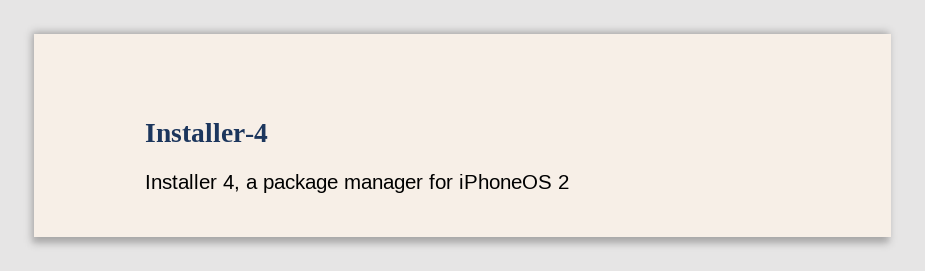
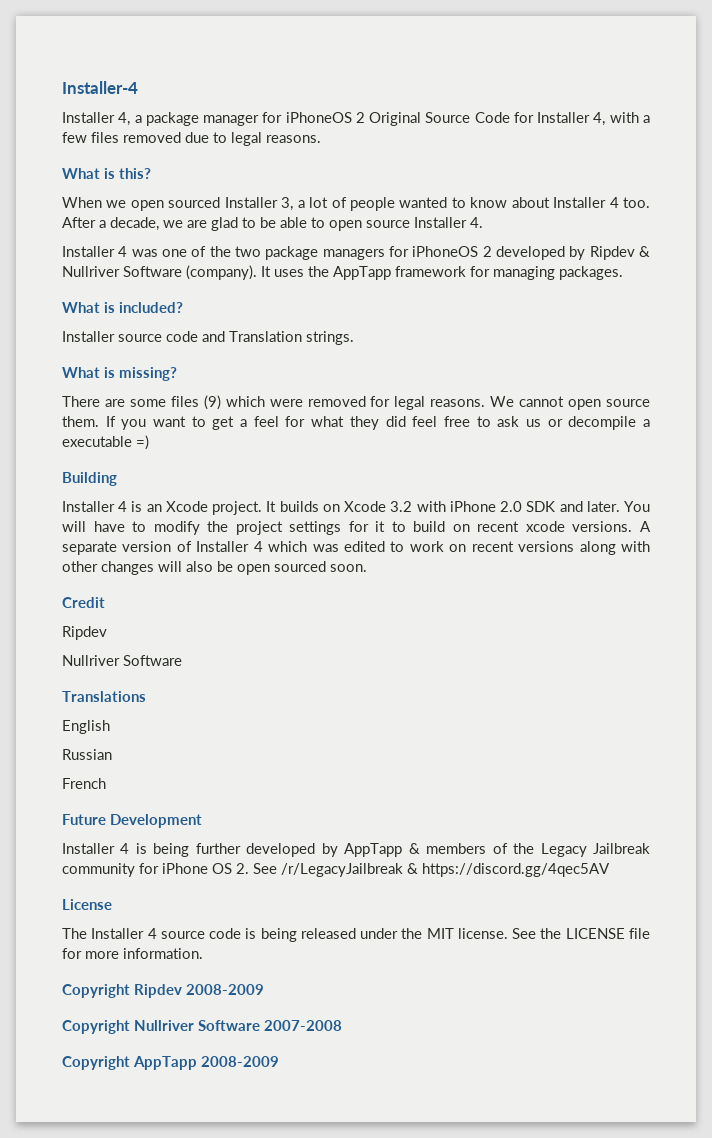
(569, 182) none -> [369,112,650,126] [62,132,321,146] [62,168,152,179] [62,197,650,211] [62,217,483,231] [62,246,650,260] [62,265,623,280] [62,302,184,313] [62,331,354,345] [62,367,178,381] [62,395,651,410] [62,416,650,430] [62,435,149,450] [62,472,117,486] [62,501,651,515] [62,521,652,535] [62,541,651,555] [62,561,367,575] [62,597,105,608] [62,626,107,640] [62,655,182,666] [62,691,146,702] [62,720,110,734] [62,749,112,760] [62,778,106,789] [62,814,203,828] [62,843,650,857] [62,863,610,877] [62,899,112,910] [62,928,650,942] [62,948,203,959] [62,984,264,998] [62,1020,342,1034] [62,1056,279,1070] Original Source Code for Installer 4, with a few files removed due to legal reasons. // What is this? // When we open sourced Installer 3, a lot of people wanted to know about Installer 4 too. After a decade, we are glad to be able to open source Installer 4. // Installer 4 was one of the two package managers for iPhoneOS 2 developed by Ripdev & Nullriver Software (company). It uses the AppTapp framework for managing packages. // What is included? // Installer source code and Translation strings. // What is missing? // There are some files (9) which were removed for legal reasons. We cannot open source them. If you want to get a feel for what they did feel free to ask us or decompile a executable =) // Building // Installer 4 is an Xcode project. It builds on Xcode 3.2 with iPhone 2.0 SDK and later. You will have to modify the project settings for it to build on recent xcode versions. A separate version of Installer 4 which was edited to work on recent versions along with other changes will also be open sourced soon. // Credit // Ripdev // Nullriver Software // Translations // English // Russian // French // Future Development // Installer 4 is being further developed by AppTapp & members of the Legacy Jailbreak community for iPhone OS 2. See /r/LegacyJailbreak & https://discord.gg/4qec5AV // License // The Installer 4 source code is being released under the MIT license. See the LICENSE file for more information. // Copyright Ripdev 2008-2009 // Copyright Nullriver Software 2007-2008 // Copyright AppTapp 2008-2009

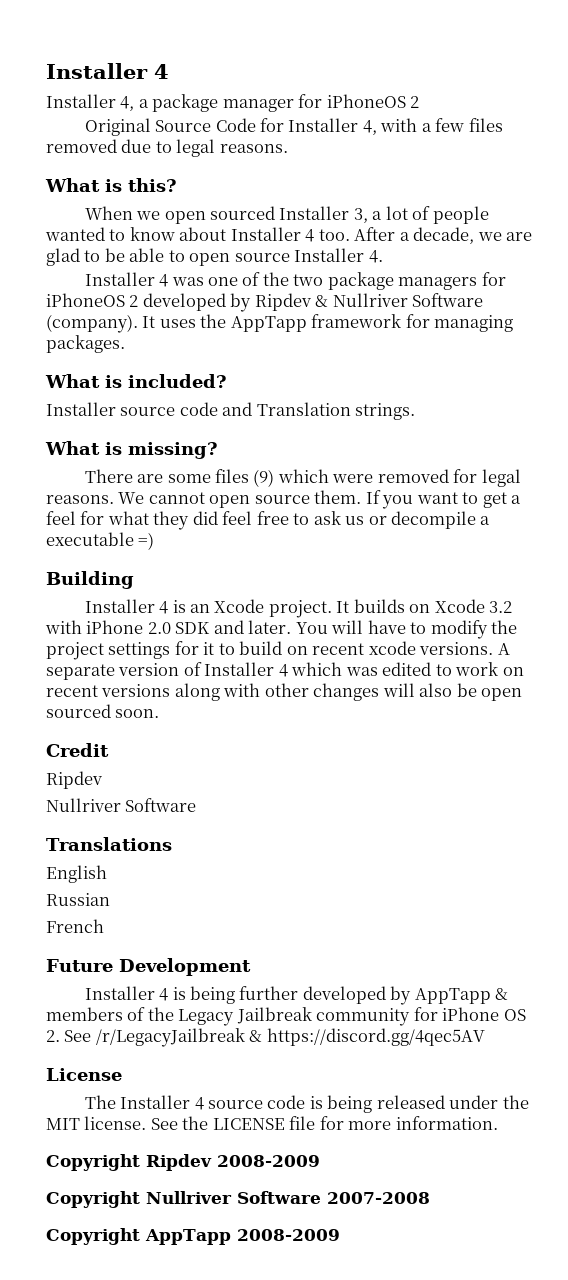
[62,81,138,94] Installer-4 -> [46,63,169,79] Installer 4
(365, 117) none -> (420, 102) //

